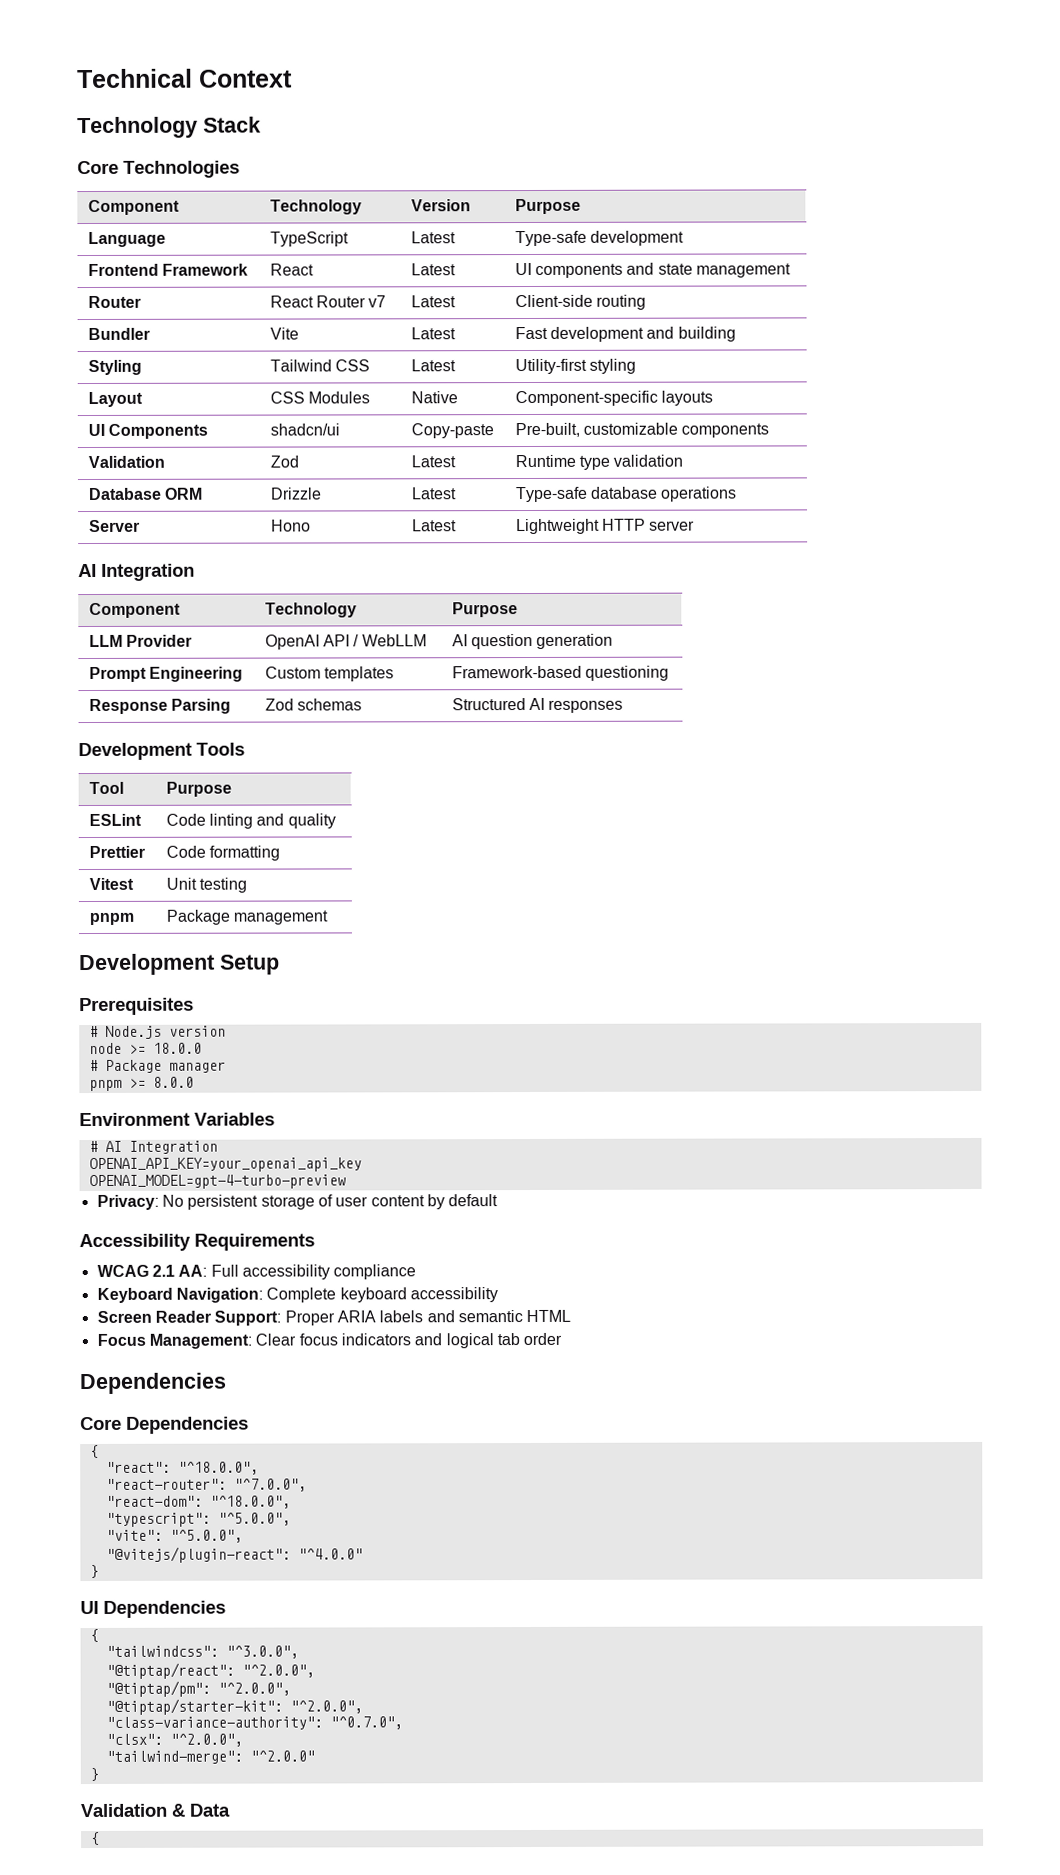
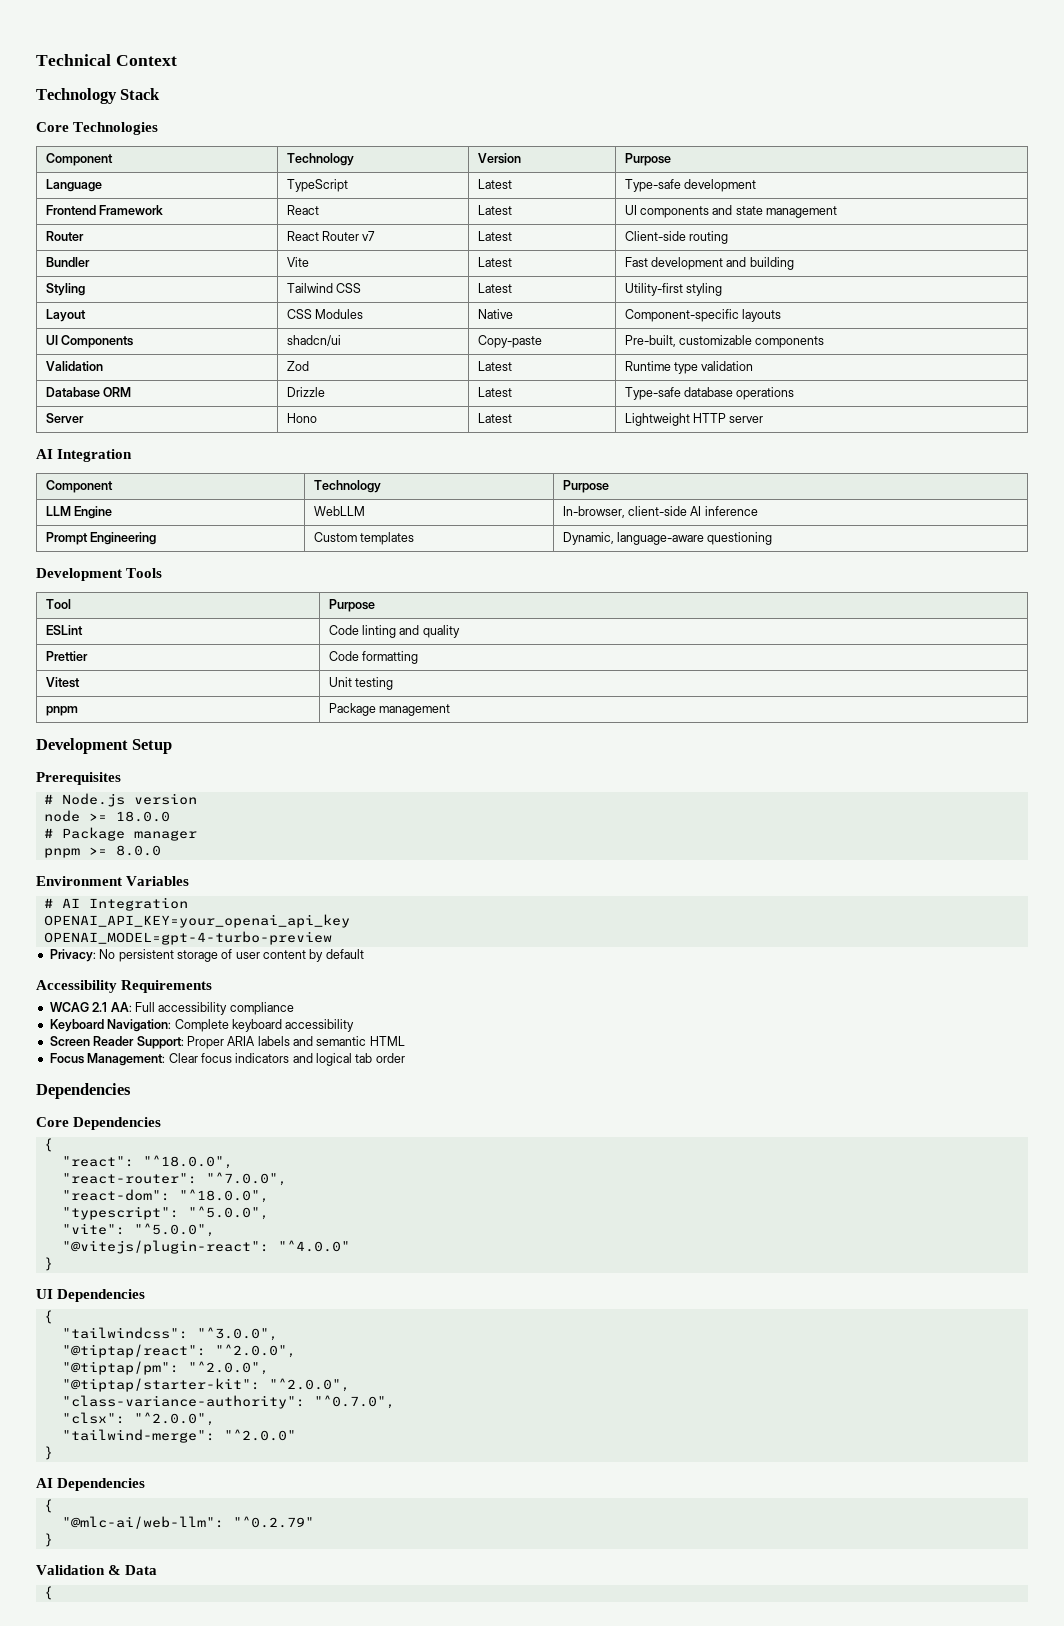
[125,634,192,647] [264,634,427,650] [451,633,614,650] Provider | OpenAI API / WebLLM | AI question generation -> [74,506,113,519] [313,506,365,516] [562,506,758,518] Engine | WebLLM | In-browser, client-side AI inference
[451,665,582,679] Framework-based -> [562,532,705,545] Dynamic, language-aware
[88,698,231,715] [264,698,362,711] [451,697,624,713] // Response Parsing | Zod schemas | Structured AI responses -> (773, 538) none
(99, 1774) none -> [36,1478,146,1491] [43,1499,53,1513] [61,1516,314,1529] [43,1533,53,1547] // AI Dependencies // { // "@mlc-ai/web-llm": "^0.2.79" // }

